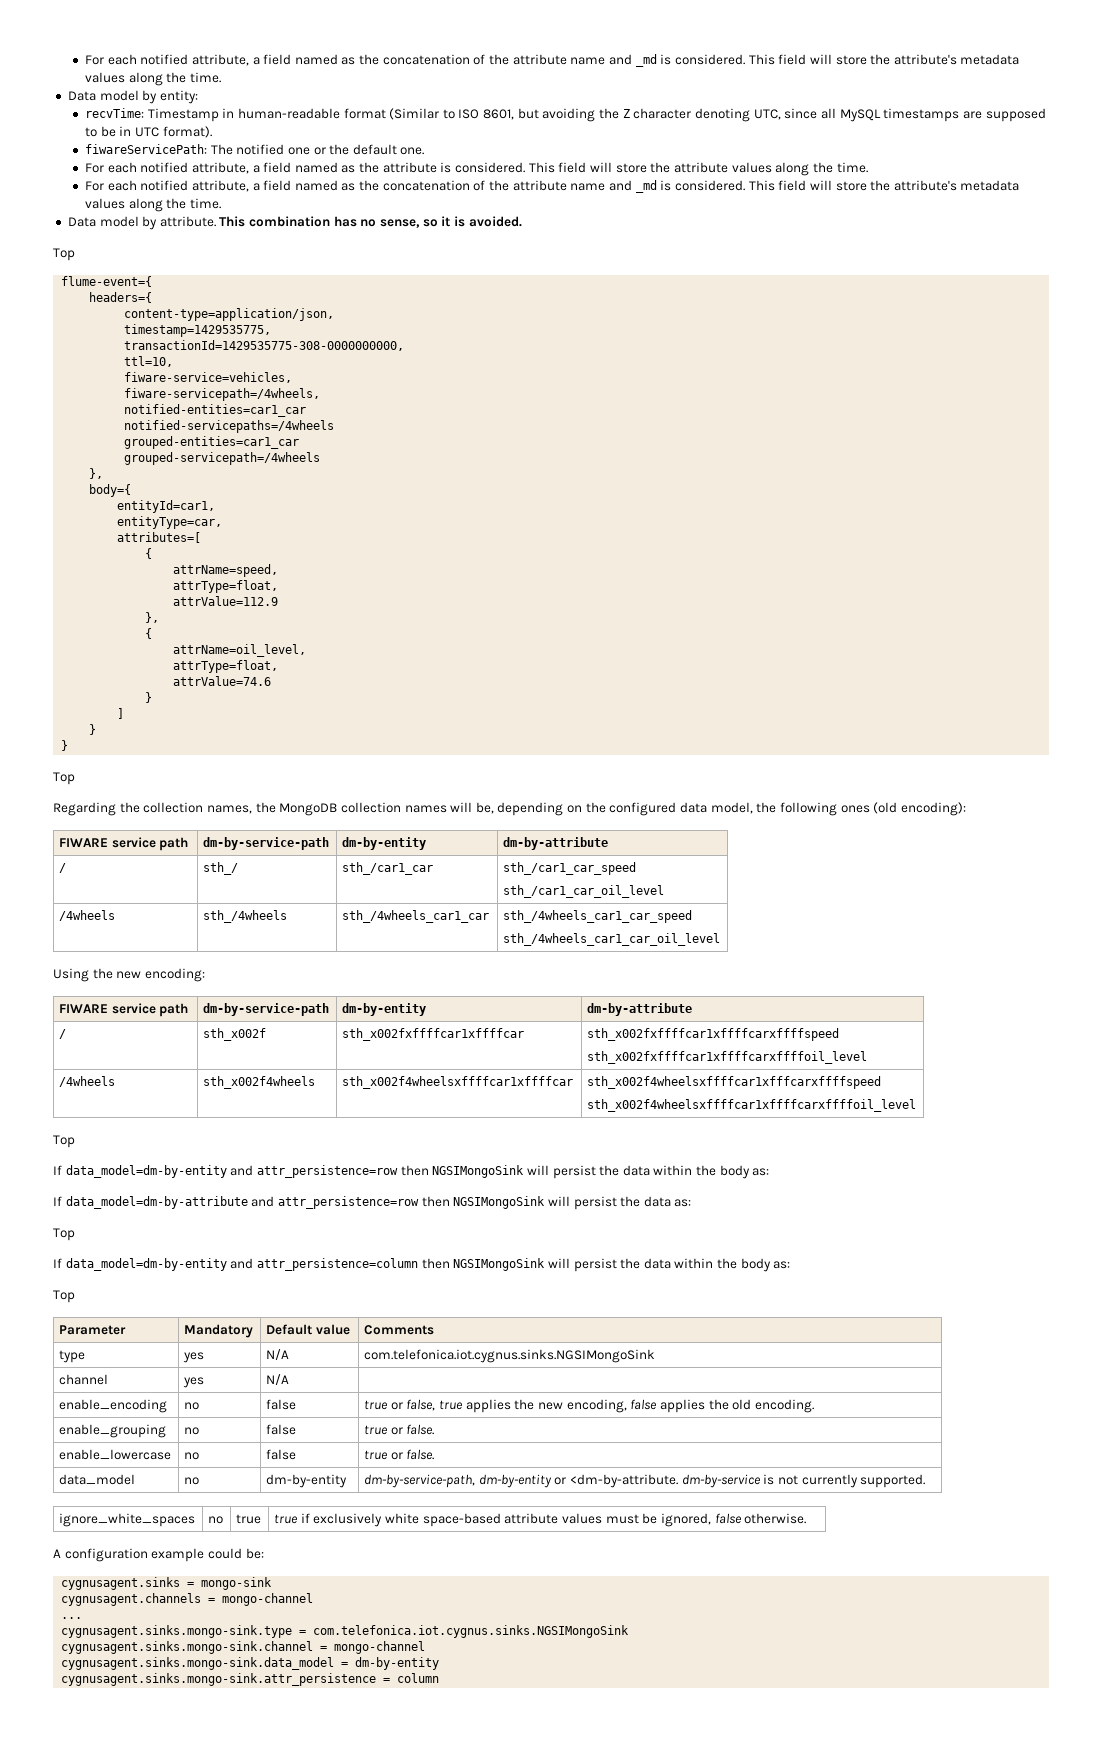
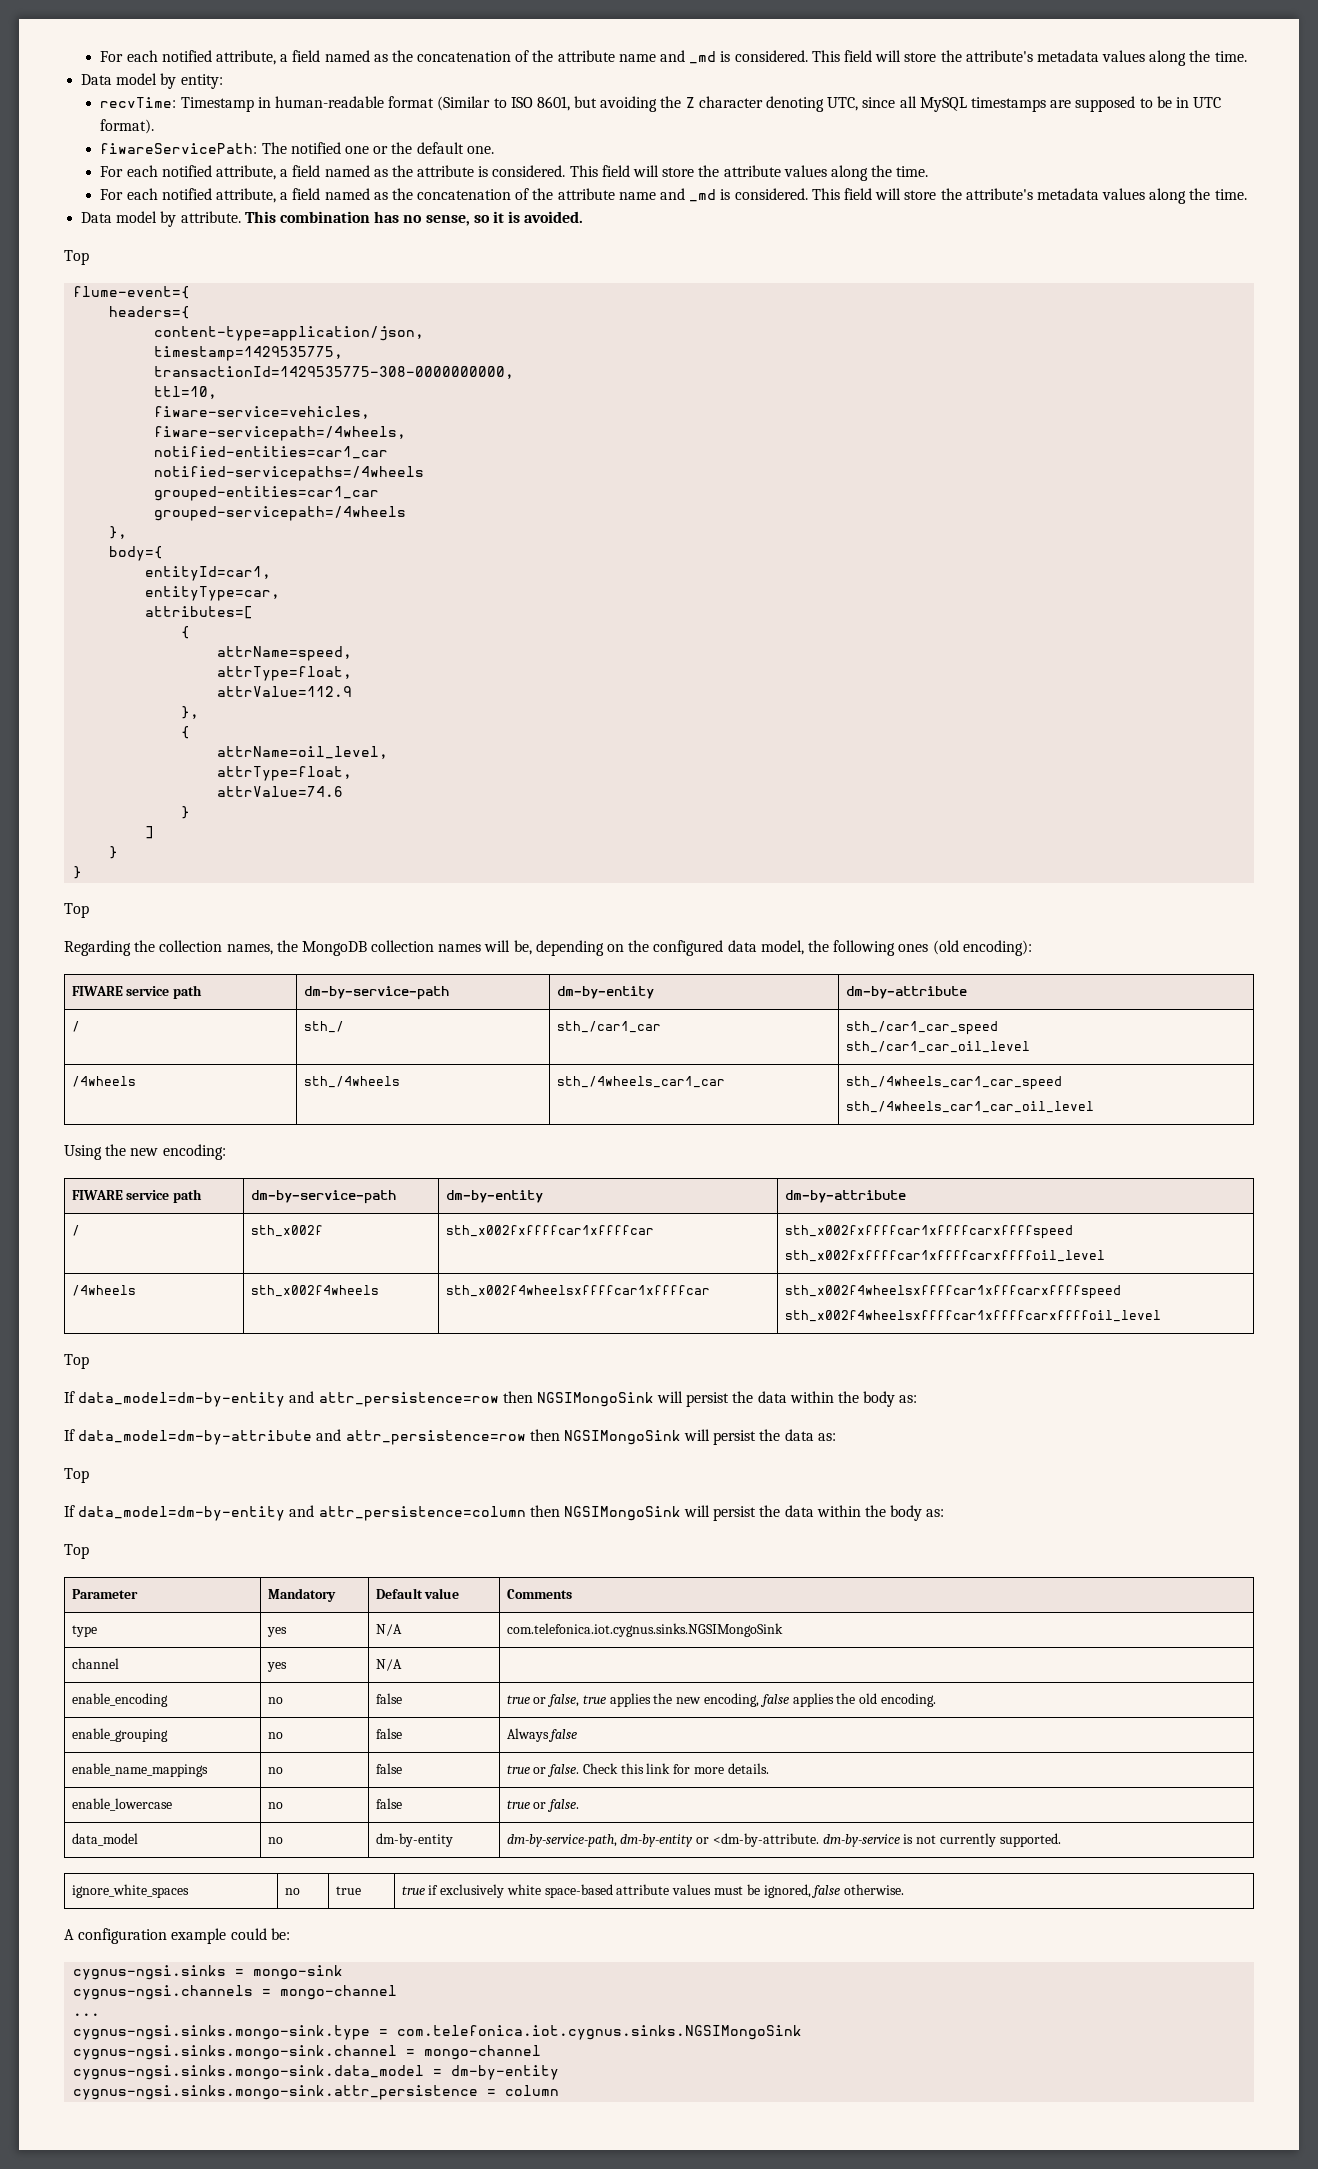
[364,1424,435,1435] true or false. -> [506,1728,578,1742] [71,1763,208,1777] [267,1767,283,1774] [375,1763,402,1774] [506,1763,769,1777] Always false // enable_name_mappings | no | false | true or false. Check this link for more details.
[61,1577,181,1590] cygnusagent.sinks -> [73,1965,227,1980] cygnus-ngsi.sinks
[61,1593,202,1606] cygnusagent.channels -> [73,1985,254,2000] cygnus-ngsi.channels
[61,1625,293,1638] cygnusagent.sinks.mongo-sink.type -> [73,2025,371,2040] cygnus-ngsi.sinks.mongo-sink.type
[61,1641,426,1654] [61,1657,335,1670] cygnusagent.sinks.mongo-sink.channel = mongo-channel // cygnusagent.sinks.mongo-sink.data_model -> [73,2045,542,2060] [73,2065,425,2080] cygnus-ngsi.sinks.mongo-sink.channel = mongo-channel // cygnus-ngsi.sinks.mongo-sink.data_model
[61,1673,377,1686] cygnusagent.sinks.mongo-sink.attr_persistence -> [73,2085,479,2100] cygnus-ngsi.sinks.mongo-sink.attr_persistence

